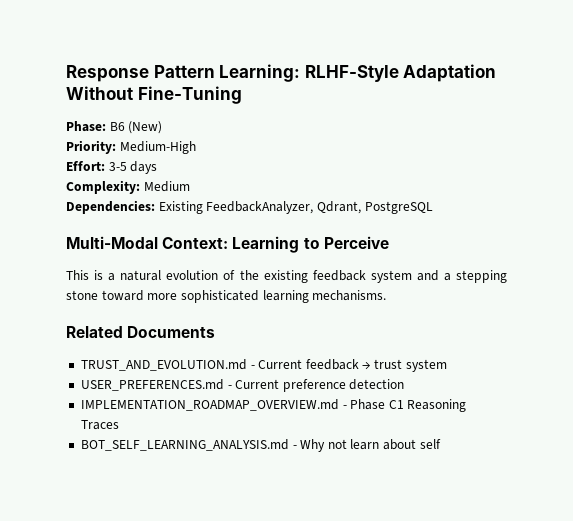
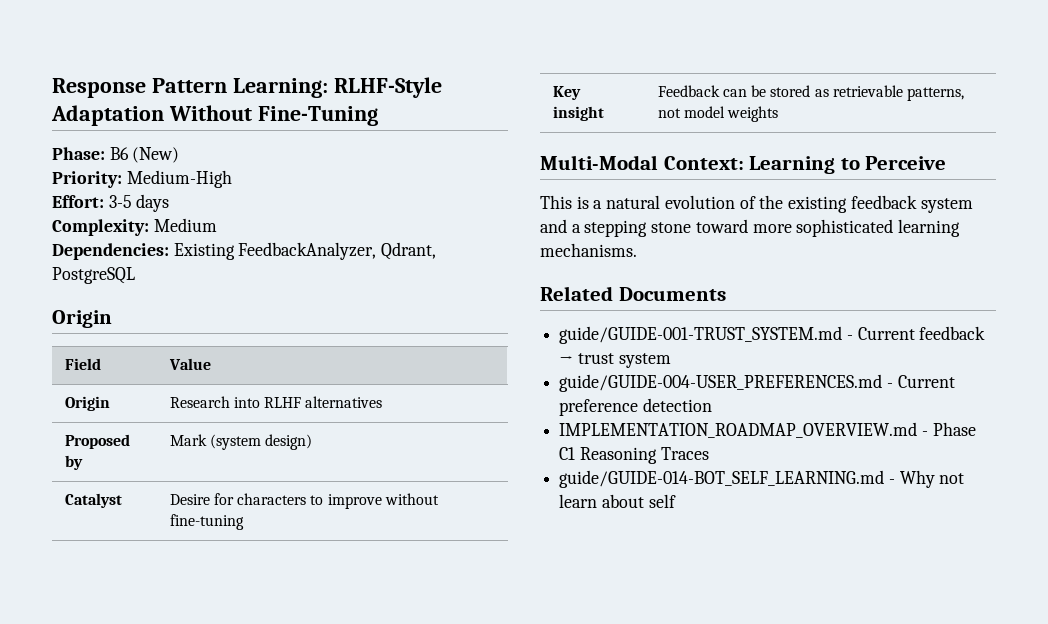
(433, 207) none -> [52,310,112,328] [64,358,101,370] [168,358,211,370] [64,396,110,411] [169,396,383,408] [64,434,130,449] [64,455,83,470] [169,434,313,450] [64,493,122,508] [169,493,440,509] [169,514,244,530] [552,86,581,100] [552,106,604,121] [657,85,965,101] [657,106,779,122] // Origin // Field | Value // Origin | Research into RLHF alternatives // Proposed by | Mark (system design) // Catalyst | Desire for characters to improve without fine-tuning // Key insight | Feedback can be stored as retrievable patterns, not model weights
[80,359,247,371] TRUST_AND_EVOLUTION.md -> [559,326,843,344] guide/GUIDE-001-TRUST_SYSTEM.md
[80,379,224,391] USER_PREFERENCES.md -> [559,374,883,392] guide/GUIDE-004-USER_PREFERENCES.md
[80,439,289,451] BOT_SELF_LEARNING_ANALYSIS.md -> [559,470,885,488] guide/GUIDE-014-BOT_SELF_LEARNING.md

